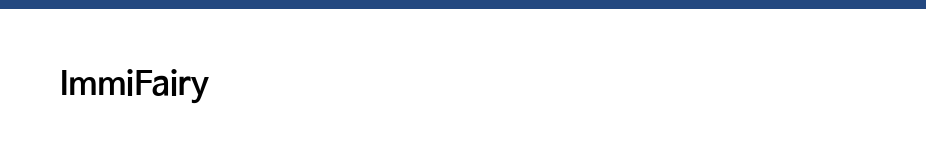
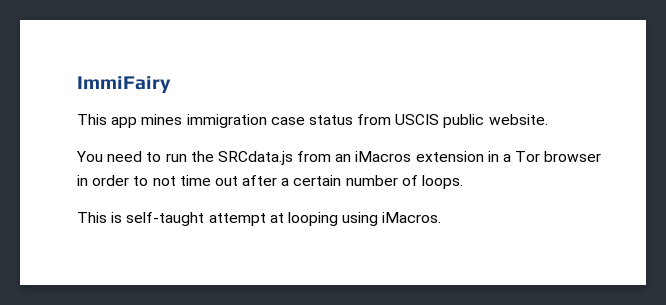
(209, 86) none -> [77,114,548,128] [76,151,602,165] [77,175,464,189] [77,212,442,226] // This app mines immigration case status from USCIS public website. // You need to run the SRCdata.js from an iMacros extension in a Tor browser in order to not time out after a certain number of loops. // This is self-taught attempt at looping using iMacros.

